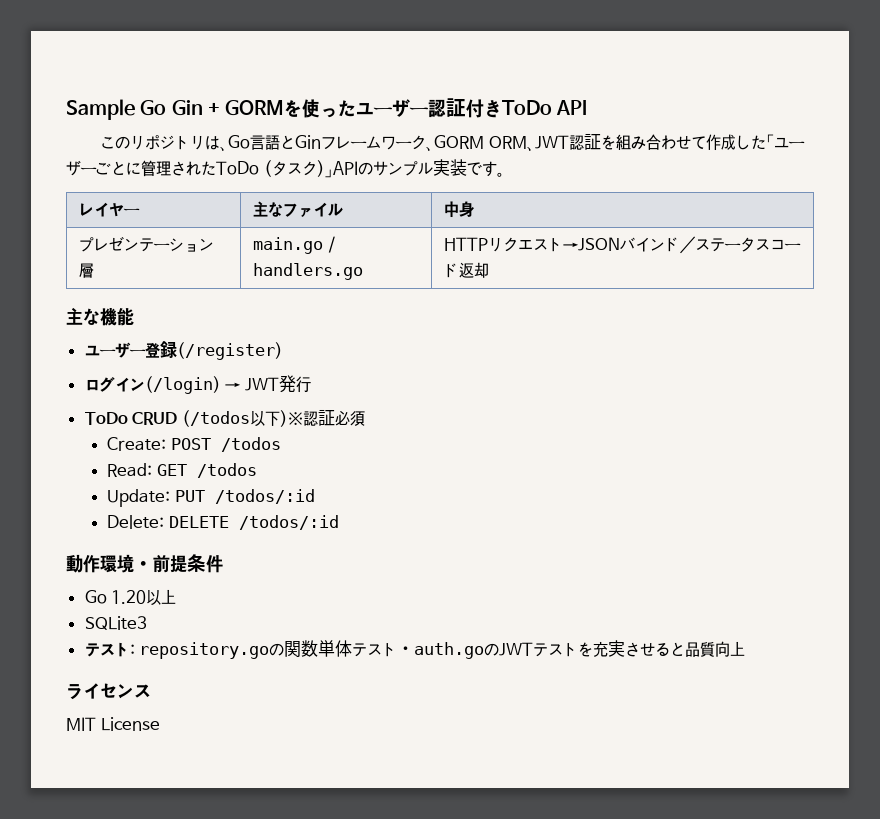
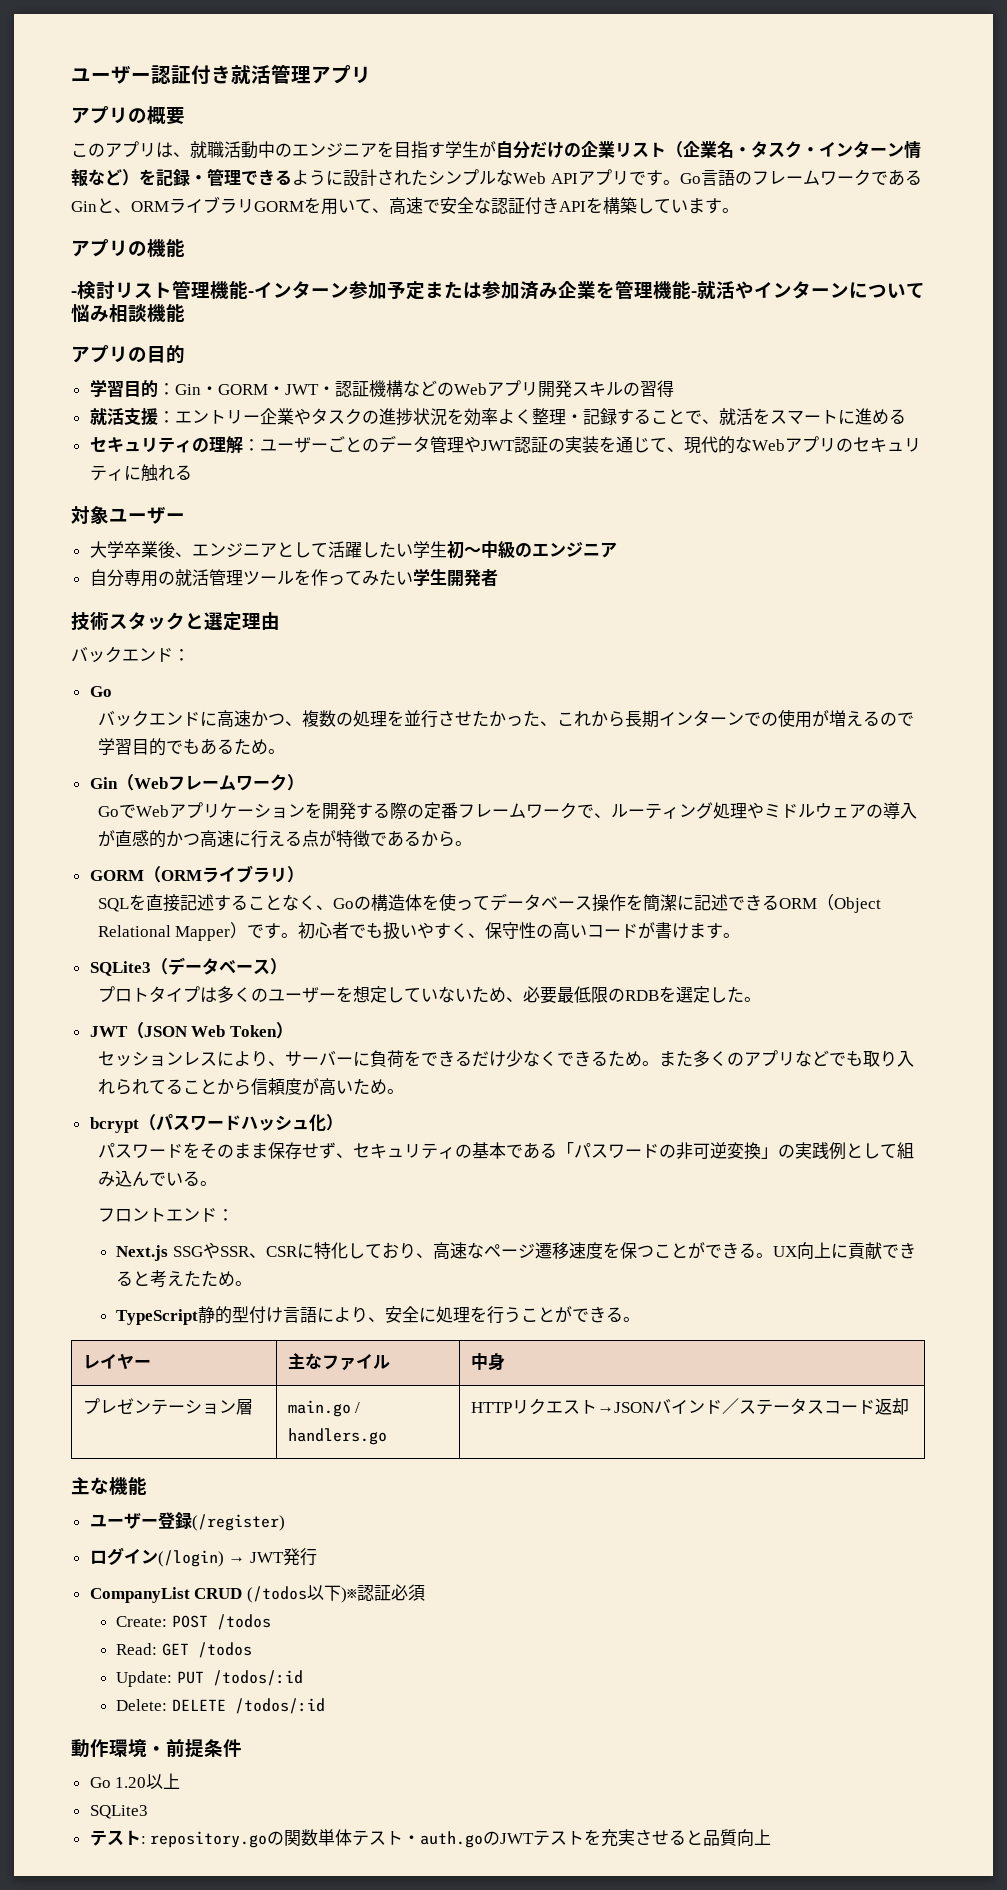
[66,98,588,120] [99,135,228,152] Sample Go Gin + GORMを使ったユーザー認証付きToDo API // このリポジトリは、 -> [71,64,371,85] [71,106,185,125] [71,140,921,159] [71,168,680,187] ユーザー認証付き就活管理アプリ // アプリの概要 // このアプリは、就職活動中のエンジニアを目指す学生が自分だけの企業リスト（企業名・タスク・インターン情報など）を記録・管理できるように設計されたシンプルなWeb APIアプリです。
[279,133,805,152] [66,159,497,178] とGinフレームワーク、GORM ORM、JWT認証を組み合わせて作成した「ユーザーごとに管理されたToDo (タスク)」APIのサンプル実装です -> [734,169,922,186] [71,196,739,215] [71,239,185,257] [71,280,925,300] [71,304,185,323] [71,345,185,364] [89,379,674,398] [89,407,906,426] [89,435,921,454] [89,464,192,482] [71,506,185,524] [89,541,617,559] [89,568,498,587] [71,611,280,631] [71,646,190,663] [89,686,112,697] [97,709,914,728] [97,738,285,756] [89,774,304,791] [97,802,917,820] [97,830,472,848] [89,865,304,883] [97,893,881,913] [97,922,741,941] [89,957,287,976] [97,986,761,1004] [89,1022,293,1039] [97,1050,914,1068] [97,1078,404,1096] [89,1114,343,1133] [97,1142,914,1160] [97,1170,217,1187] [97,1208,234,1222] [116,1242,916,1261] [116,1270,253,1288] [116,1306,624,1325] のフレームワークであるGinと、ORMライブラリGORMを用いて、高速で安全な認証付きAPIを構築しています。 // アプリの機能 // -検討リスト管理機能-インターン参加予定または参加済み企業を管理機能-就活やインターンについて悩み相談機能 // アプリの目的 // 学習目的：Gin・GORM・JWT・認証機構などのWebアプリ開発スキルの習得 // 就活支援：エントリー企業やタスクの進捗状況を効率よく整理・記録することで、就活をスマートに進める // セキュリティの理解：ユーザーごとのデータ管理やJWT認証の実装を通じて、現代的なWebアプリのセキュリティに触れる // 対象ユーザー // 大学卒業後、エンジニアとして活躍したい学生初〜中級のエンジニア // 自分専用の就活管理ツールを作ってみたい学生開発者 // 技術スタックと選定理由 // バックエンド： // Go // バックエンドに高速かつ、複数の処理を並行させたかった、これから長期インターンでの使用が増えるので学習目的でもあるため。 // Gin（Webフレームワーク） // GoでWebアプリケーションを開発する際の定番フレームワークで、ルーティング処理やミドルウェアの導入が直感的かつ高速に行える点が特徴であるから。 // GORM（ORMライブラリ） // SQLを直接記述することなく、Goの構造体を使ってデータベース操作を簡潔に記述できるORM（Object Relational Mapper）です。初心者でも扱いやすく、保守性の高いコードが書けます。 // SQLite3（データベース） // プロトタイプは多くのユーザーを想定していないため、必要最低限のRDBを選定した。 // JWT（JSON Web Token） // セッションレスにより、サーバーに負荷をできるだけ少なくできるため。また多くのアプリなどでも取り入れられてることから信頼度が高いため。 // bcrypt（パスワードハッシュ化） // パスワードをそのまま保存せず、セキュリティの基本である「パスワードの非可逆変換」の実践例として組み込んでいる。 // フロントエンド： // Next.js SSGやSSR、CSRに特化しており、高速なページ遷移速度を保つことができる。UX向上に貢献できると考えたため。 // TypeScript静的型付け言語により、安全に処理を行うことができる
[84,412,128,425] ToDo -> [89,1587,190,1603] CompanyList
[66,683,151,700] [66,717,160,731] // ライセンス // MIT License -> (772, 1837) none

